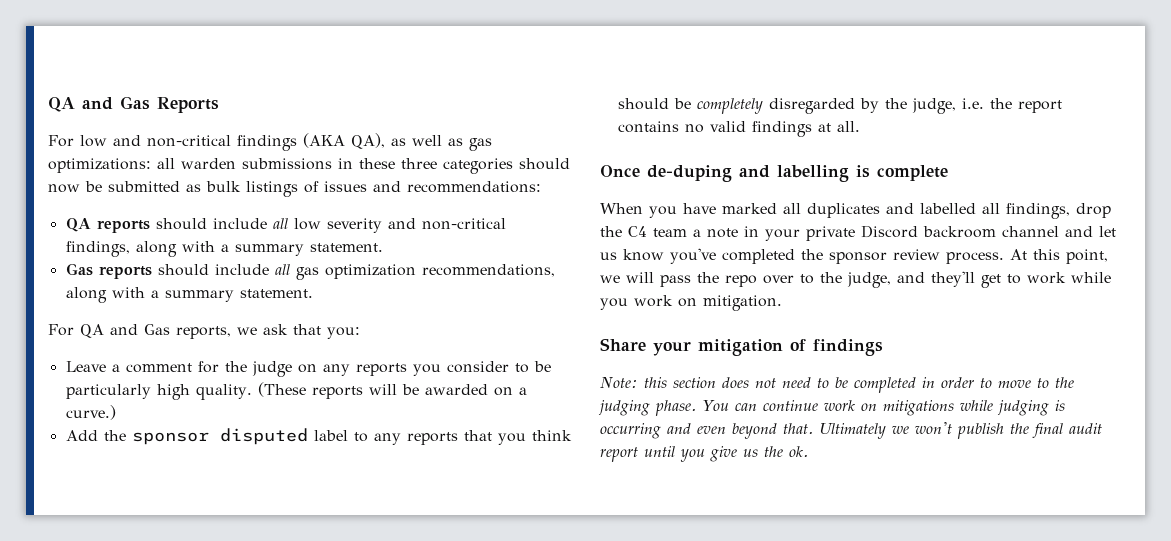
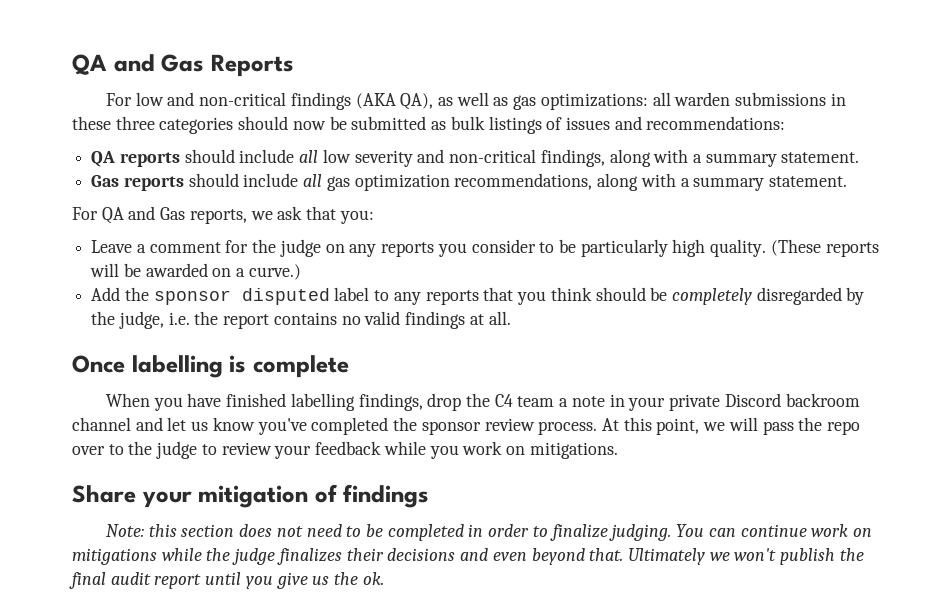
[647,165,770,182] de-duping and -> (125, 364) none
[722,203,1000,218] marked all duplicates and labelled all -> [226,393,355,411] finished labelling
[847,271,1066,288] judge, and they'll get to work -> [156,441,382,459] judge to review your feedback
[703,295,782,311] mitigation. -> [529,442,618,459] mitigations.
[998,377,1074,388] [598,400,696,416] move to the judging phase. -> [549,524,672,541] finalize judging.
[996,400,1065,416] [600,423,661,439] judging is occurring -> [206,548,456,565] the judge finalizes their decisions

